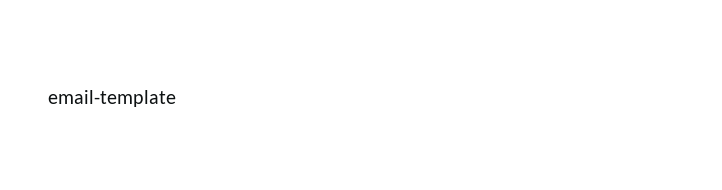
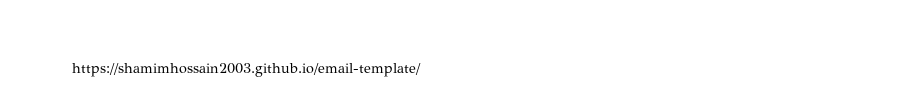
[48,90,176,107] email-template -> [72,63,421,77] https://shamimhossain2003.github.io/email-template/

